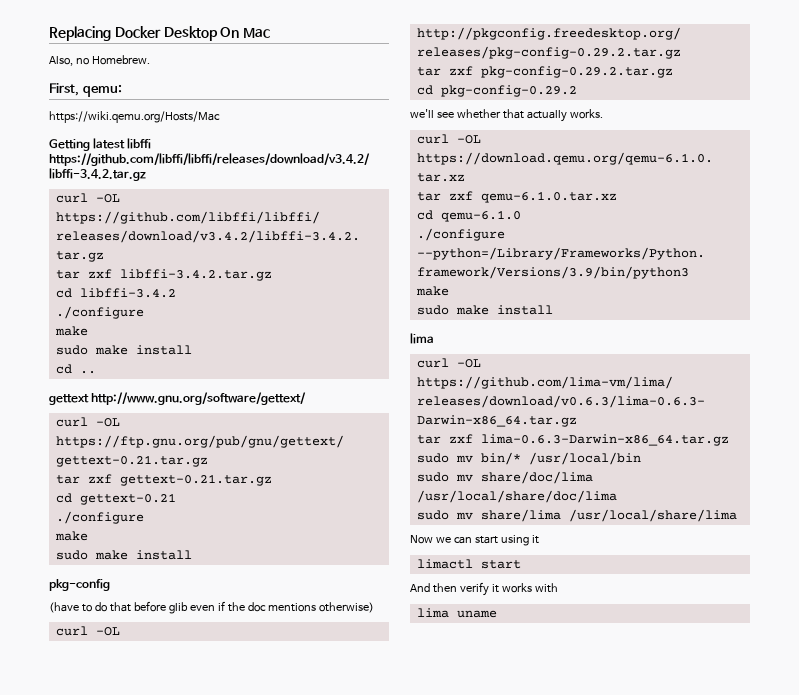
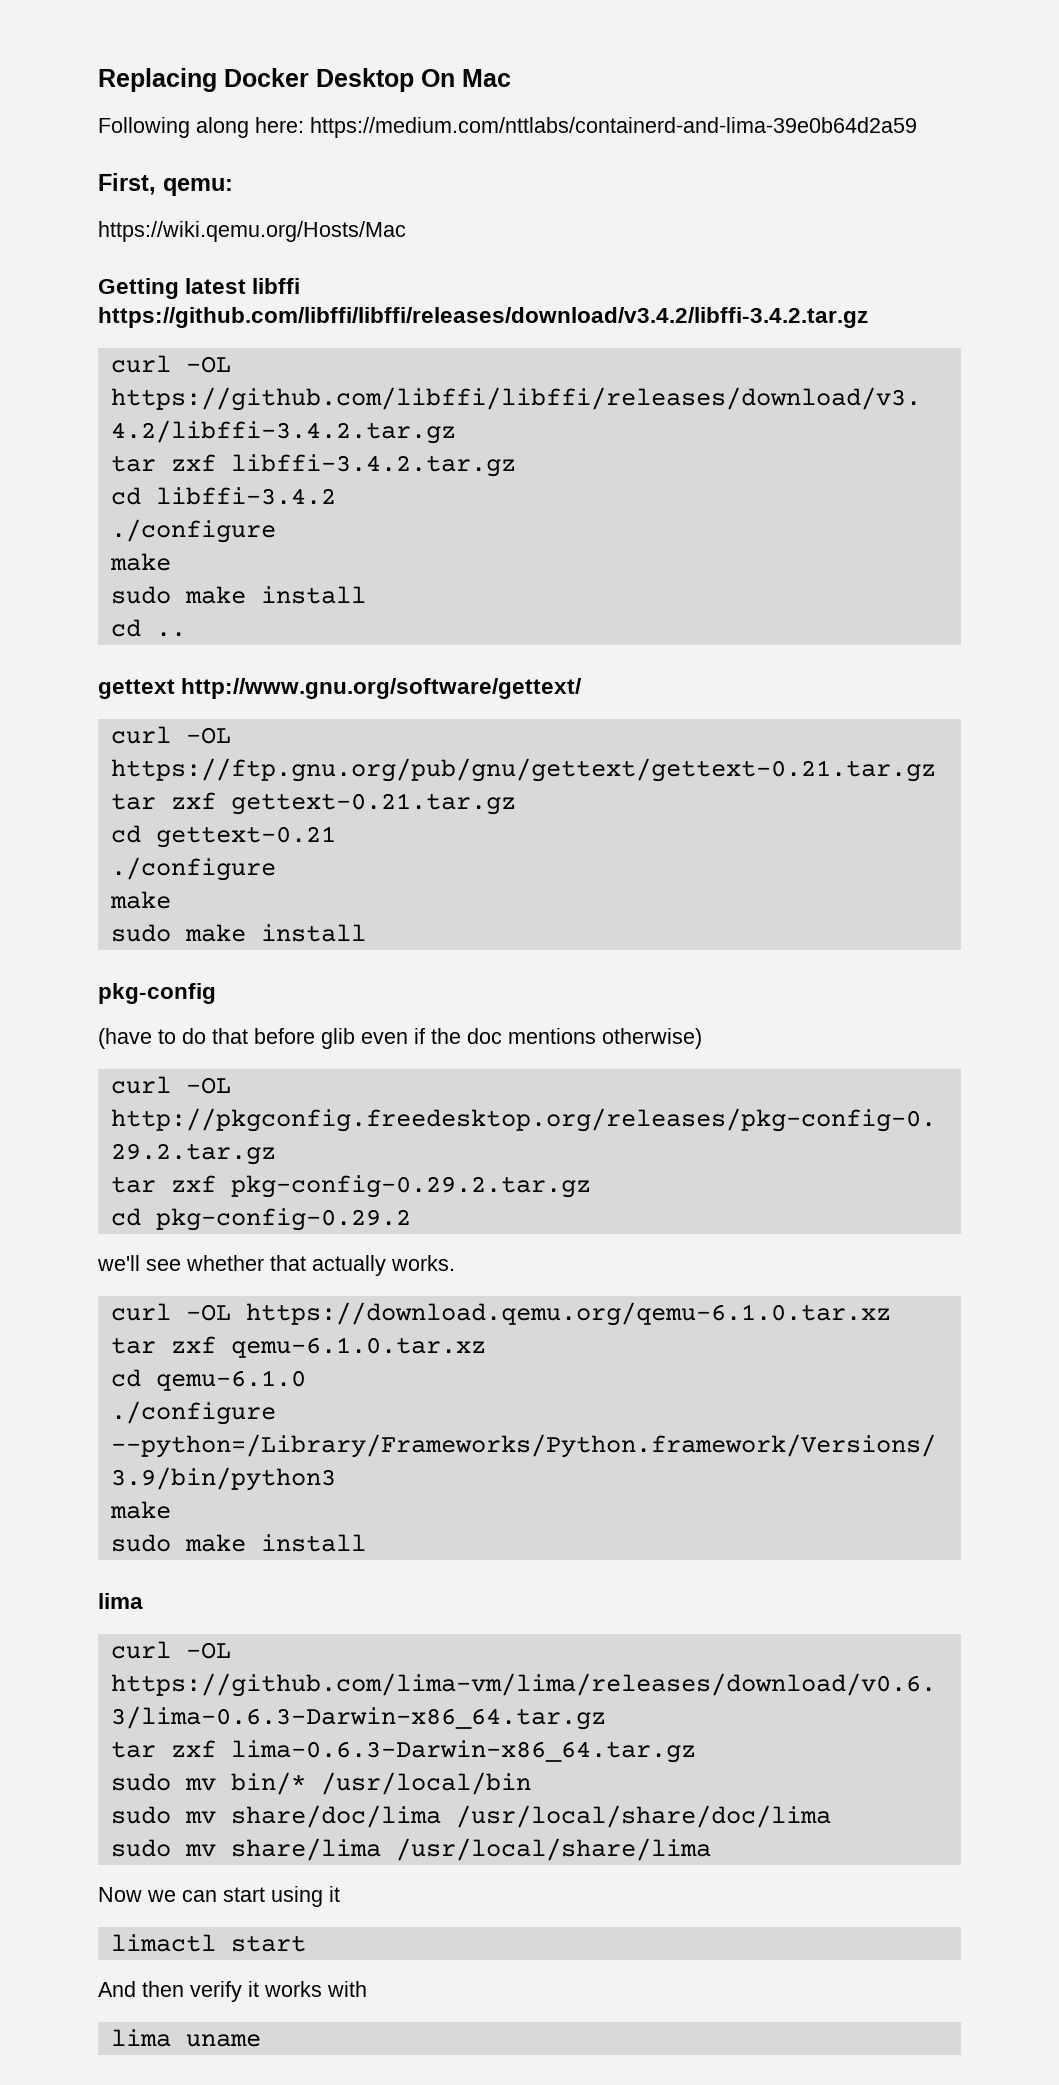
[49,55,150,66] Also, no Homebrew. -> [98,117,917,138] Following along here: https://medium.com/nttlabs/containerd-and-lima-39e0b64d2a59

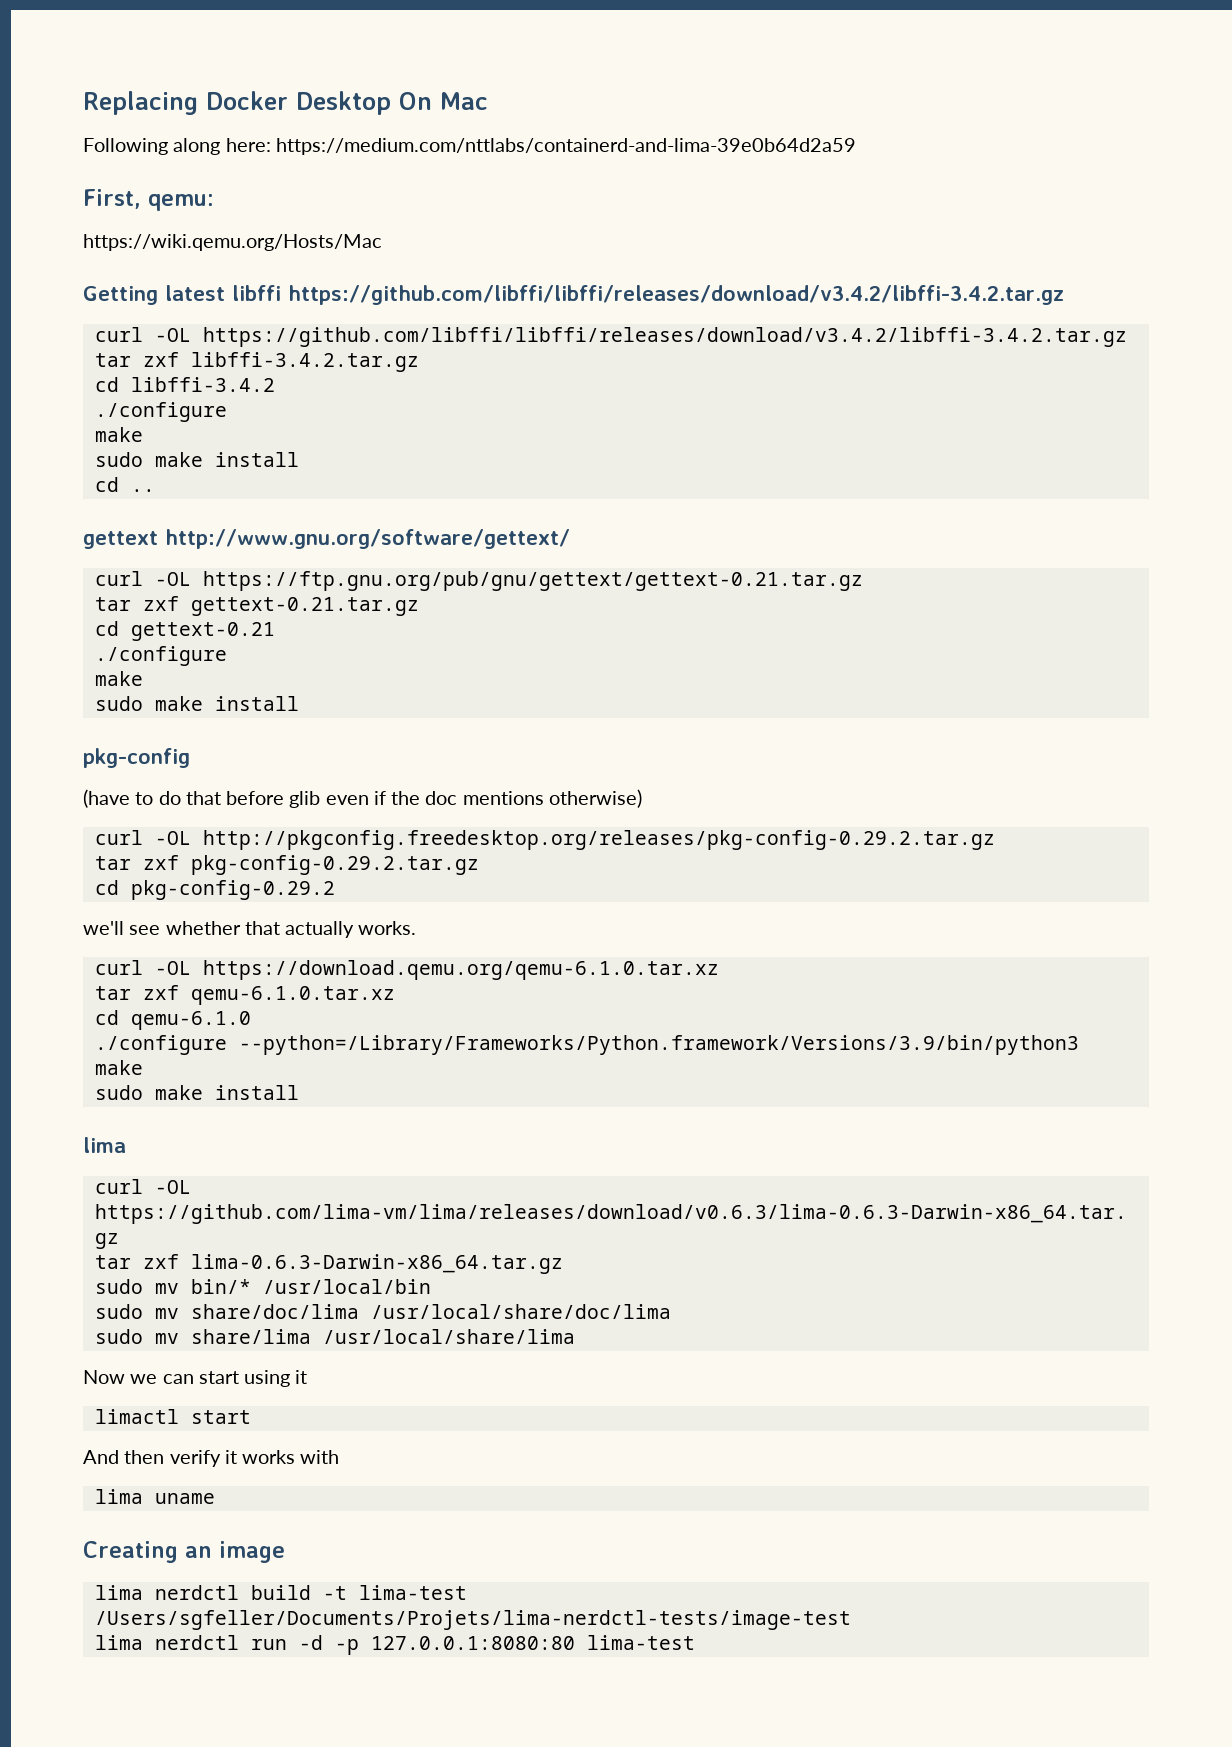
(261, 2040) none -> [83,1541,285,1563] [94,1585,467,1600] [94,1610,851,1630] [94,1635,695,1655] // Creating an image // lima nerdctl build -t lima-test /Users/sgfeller/Documents/Projets/lima-nerdctl-tests/image-test // lima nerdctl run -d -p 127.0.0.1:8080:80 lima-test

